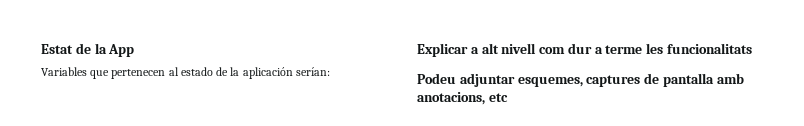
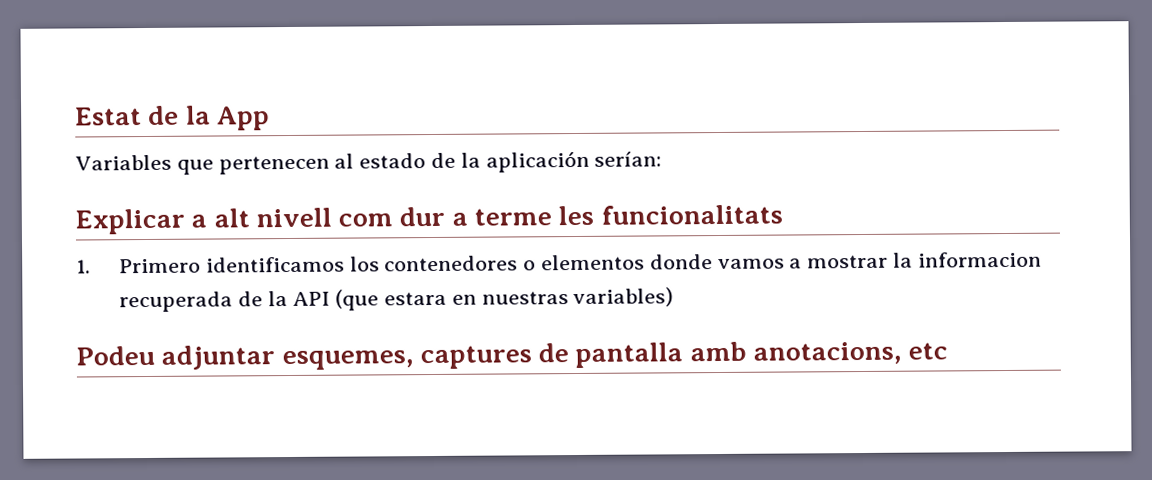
(753, 48) none -> [76,251,1042,274] [118,287,675,313] // 1. Primero identificamos los contenedores o elementos donde vamos a mostrar la informacion recuperada de la API (que estara en nuestras variables)

